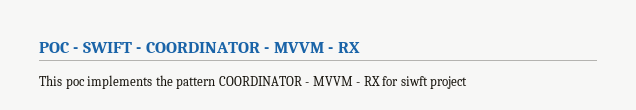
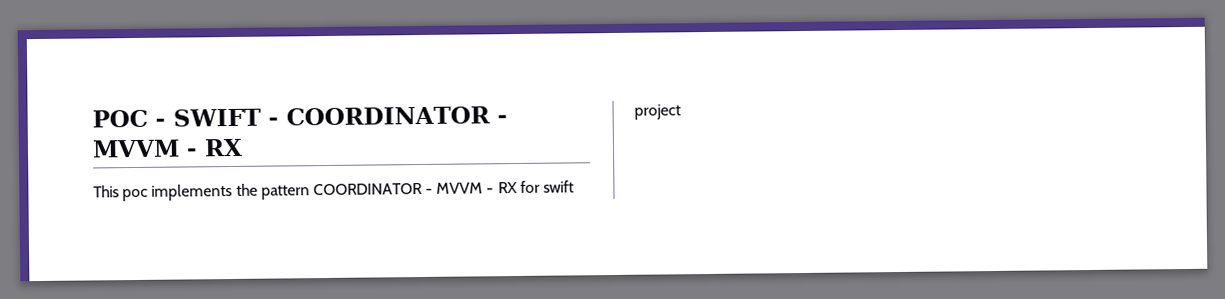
[400,76,428,86] siwft -> [543,180,575,193] swift

